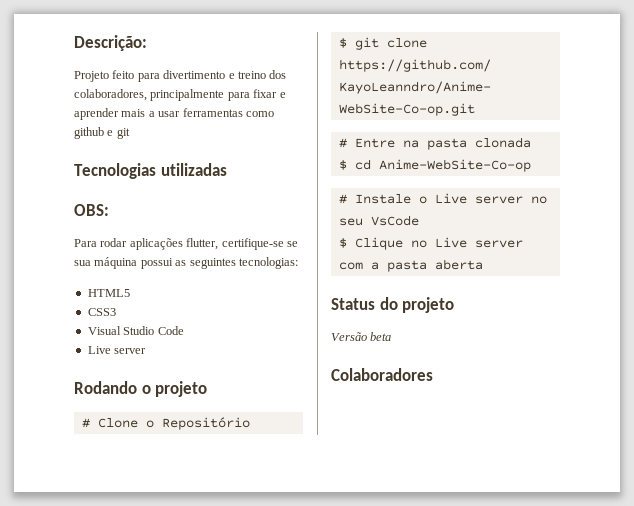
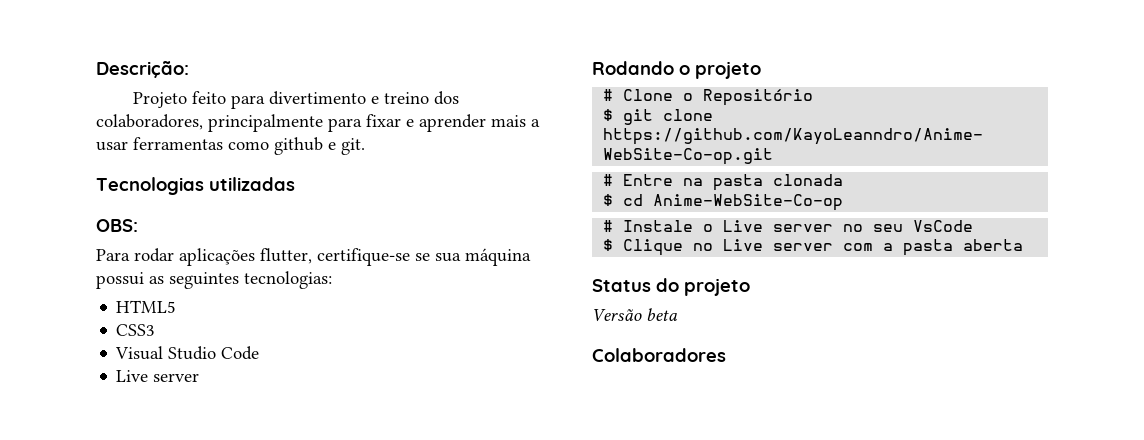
[116,128,130,139] git -> [341,138,365,155] git.

